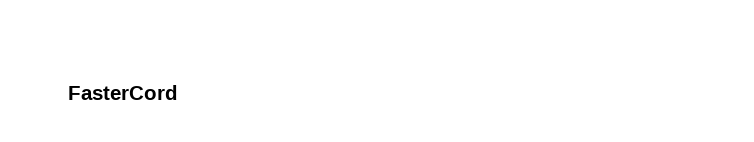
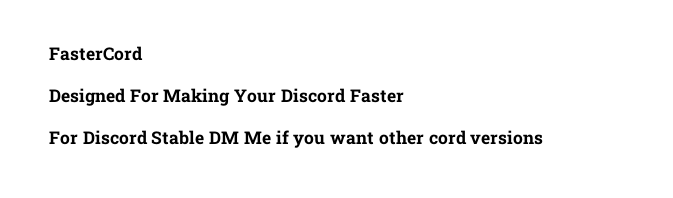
(178, 92) none -> [49,88,404,106] [49,130,544,148] // Designed For Making Your Discord Faster // For Discord Stable DM Me if you want other cord versions

